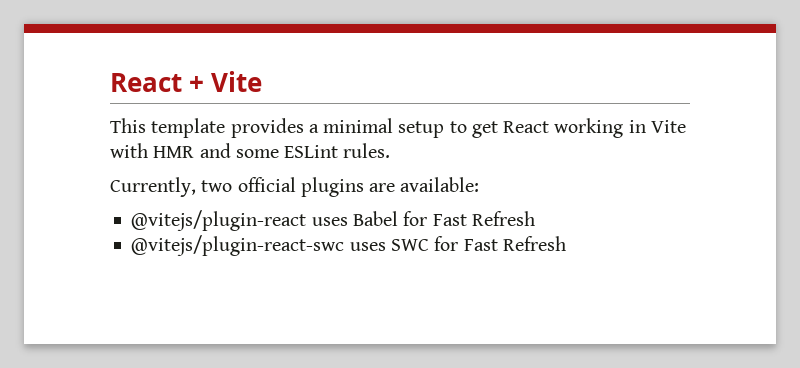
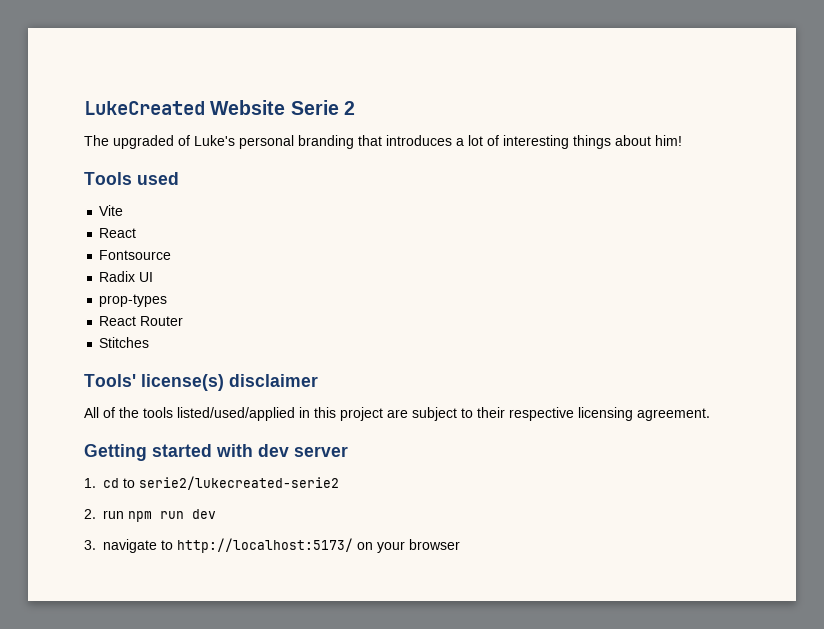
[110,71,263,92] [110,118,686,138] [110,143,391,158] [110,177,480,197] [131,210,535,231] [131,235,566,256] React + Vite // This template provides a minimal setup to get React working in Vite with HMR and some ESLint rules. // Currently, two official plugins are available: // @vitejs/plugin-react uses Babel for Fast Refresh // @vitejs/plugin-react-swc uses SWC for Fast Refresh -> [84,100,355,115] [84,135,682,149] [84,172,179,185] [99,205,124,216] [99,228,137,238] [99,250,172,260] [99,271,154,282] [99,294,168,307] [99,316,184,326] [99,337,150,348] [84,374,318,391] [84,407,710,421] [84,444,348,461] [84,476,339,490] [84,509,216,522] [84,538,460,553] LukeCreated Website Serie 2 // The upgraded of Luke's personal branding that introduces a lot of interesting things about him! // Tools used // Vite // React // Fontsource // Radix UI // prop-types // React Router // Stitches // Tools' license(s) disclaimer // All of the tools listed/used/applied in this project are subject to their respective licensing agreement. // Getting started with dev server // 1. cd to serie2/lukecreated-serie2 // 2. run npm run dev // 3. navigate to http://localhost:5173/ on your browser

